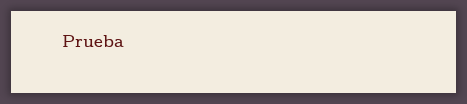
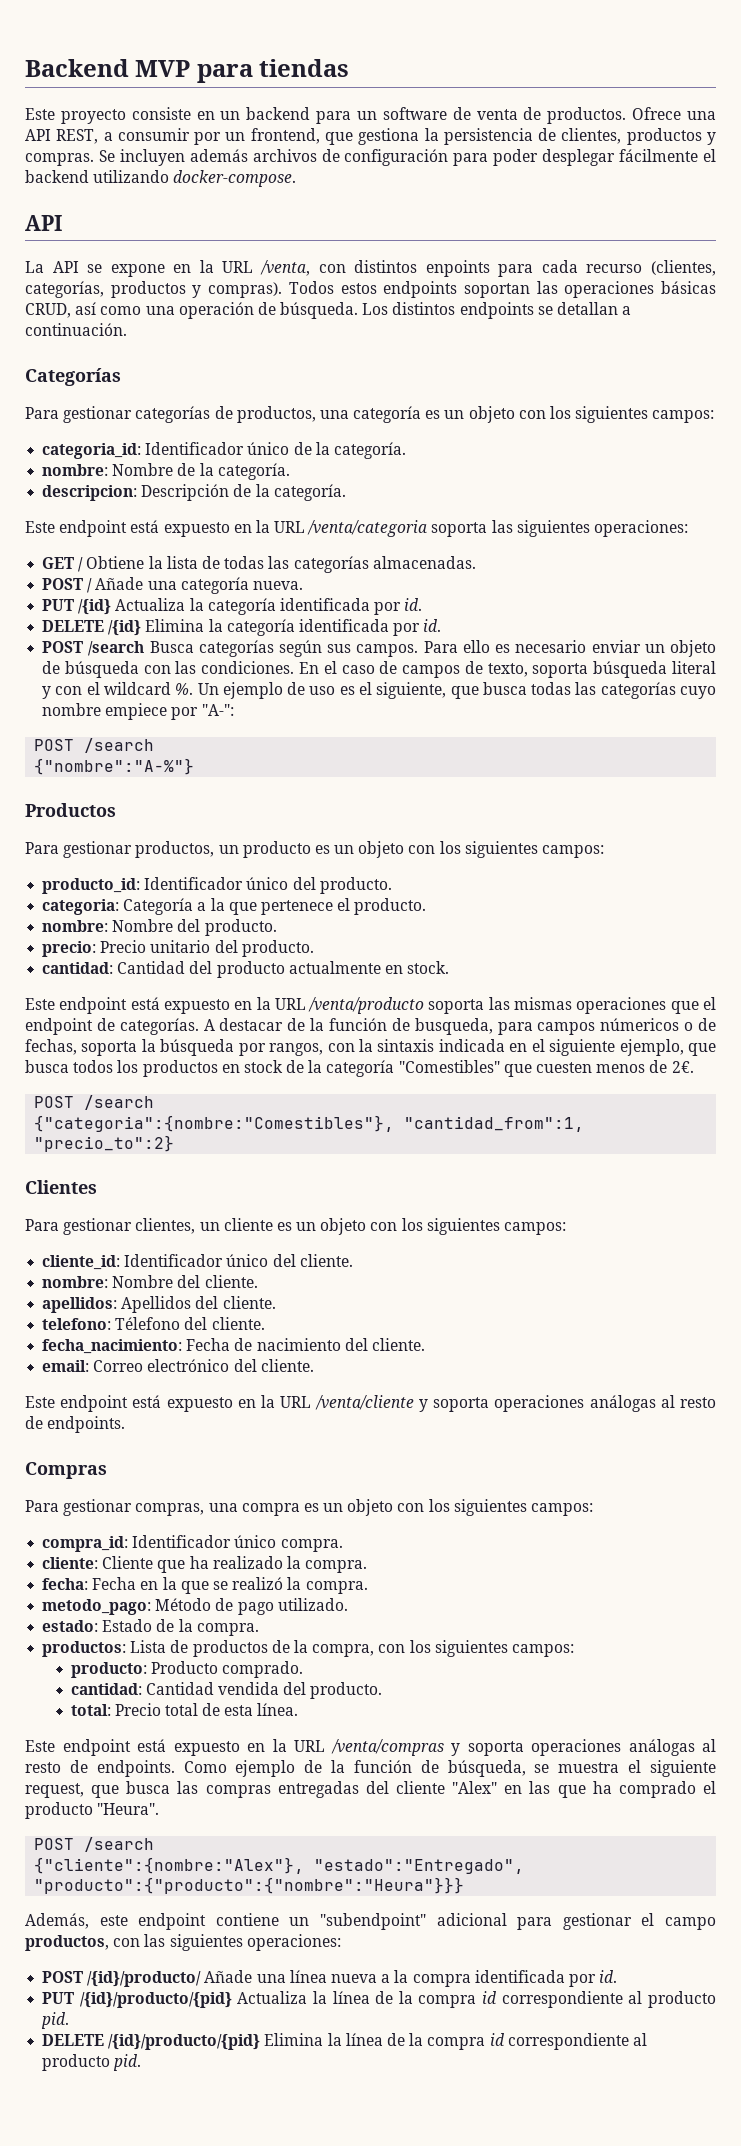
[62,35,124,47] Prueba -> [25,59,350,83] [25,107,716,124] [25,128,717,145] [25,149,716,166] [25,170,297,187] [25,215,62,231] [25,260,716,277] [25,281,716,298] [25,302,632,319] [25,323,127,336] [25,368,121,386] [25,406,715,423] [42,442,406,459] [42,463,290,480] [42,484,346,501] [25,520,689,537] [42,556,476,573] [42,577,303,594] [42,598,423,615] [42,619,442,636] [42,640,716,657] [42,661,716,678] [42,682,716,699] [42,703,234,720] [34,738,155,753] [34,758,195,775] [25,803,116,817] [25,841,605,858] [42,877,392,894] [42,898,427,915] [42,919,277,936] [42,940,314,957] [42,961,450,978] [25,997,716,1014] [25,1018,716,1035] [25,1039,717,1056] [25,1060,694,1077] [34,1095,155,1110] [34,1115,585,1132] [34,1135,175,1152] [25,1180,97,1194] [25,1218,567,1235] [42,1254,353,1270] [42,1275,258,1288] [42,1296,276,1313] [42,1317,265,1330] [42,1338,425,1354] [42,1359,314,1372] [25,1395,717,1412] [25,1416,126,1433] [25,1462,107,1479] [25,1499,594,1516] [42,1535,343,1552] [42,1556,368,1573] [42,1577,368,1594] [42,1598,348,1615] [42,1619,259,1636] [42,1640,574,1657] [70,1661,303,1678] [70,1682,383,1699] [70,1703,299,1716] [25,1739,716,1756] [25,1760,716,1777] [25,1781,716,1798] [25,1802,160,1819] [34,1837,155,1852] [34,1857,525,1874] [34,1877,465,1894] [25,1913,717,1930] [25,1934,341,1951] [42,1970,618,1987] [42,1991,716,2008] [41,2012,70,2029] [42,2033,647,2050] [42,2054,142,2071] Backend MVP para tiendas // Este proyecto consiste en un backend para un software de venta de productos. Ofrece una API REST, a consumir por un frontend, que gestiona la persistencia de clientes, productos y compras. Se incluyen además archivos de configuración para poder desplegar fácilmente el backend utilizando docker-compose. // API // La API se expone en la URL /venta, con distintos enpoints para cada recurso (clientes, categorías, productos y compras). Todos estos endpoints soportan las operaciones básicas CRUD, así como una operación de búsqueda. Los distintos endpoints se detallan a continuación. // Categorías // Para gestionar categorías de productos, una categoría es un objeto con los siguientes campos: // categoria_id: Identificador único de la categoría. // nombre: Nombre de la categoría. // descripcion: Descripción de la categoría. // Este endpoint está expuesto en la URL /venta/categoria soporta las siguientes operaciones: // GET / Obtiene la lista de todas las categorías almacenadas. // POST / Añade una categoría nueva. // PUT /{id} Actualiza la categoría identificada por id. // DELETE /{id} Elimina la categoría identificada por id. // POST /search Busca categorías según sus campos. Para ello es necesario enviar un objeto de búsqueda con las condiciones. En el caso de campos de texto, soporta búsqueda literal y con el wildcard %. Un ejemplo de uso es el siguiente, que busca todas las categorías cuyo nombre empiece por "A-": // POST /search // {"nombre":"A-%"} // Productos // Para gestionar productos, un producto es un objeto con los siguientes campos: // producto_id: Identificador único del producto. // categoria: Categoría a la que pertenece el producto. // nombre: Nombre del producto. // precio: Precio unitario del producto. // cantidad: Cantidad del producto actualmente en stock. // Este endpoint está expuesto en la URL /venta/producto soporta las mismas operaciones que el endpoint de categorías. A destacar de la función de busqueda, para campos númericos o de fechas, soporta la búsqueda por rangos, con la sintaxis indicada en el siguiente ejemplo, que busca todos los productos en stock de la categoría "Comestibles" que cuesten menos de 2€. // POST /search // {"categoria":{nombre:"Comestibles"}, "cantidad_from":1, "precio_to":2} // Clientes // Para gestionar clientes, un cliente es un objeto con los siguientes campos: // cliente_id: Identificador único del cliente. // nombre: Nombre del cliente. // apellidos: Apellidos del cliente. // telefono: Télefono del cliente. // fecha_nacimiento: Fecha de nacimiento del cliente. // email: Correo electrónico del cliente. // Este endpoint está expuesto en la URL /venta/cliente y soporta operaciones análogas al resto de endpoints. // Compras // Para gestionar compras, una compra es un objeto con los siguientes campos: // compra_id: Identificador único compra. // cliente: Cliente que ha realizado la compra. // fecha: Fecha en la que se realizó la compra. // metodo_pago: Método de pago utilizado. // estado: Estado de la compra. // productos: Lista de productos de la compra, con los siguientes campos: // producto: Producto comprado. // cantidad: Cantidad vendida del producto. // total: Precio total de esta línea. // Este endpoint está expuesto en la URL /venta/compras y soporta operaciones análogas al resto de endpoints. Como ejemplo de la función de búsqueda, se muestra el siguiente request, que busca las compras entregadas del cliente "Alex" en las que ha comprado el producto "Heura". // POST /search // {"cliente":{nombre:"Alex"}, "estado":"Entregado", "producto":{"producto":{"nombre":"Heura"}}} // Además, este endpoint contiene un "subendpoint" adicional para gestionar el campo productos, con las siguientes operaciones: // POST /{id}/producto/ Añade una línea nueva a la compra identificada por id. // PUT /{id}/producto/{pid} Actualiza la línea de la compra id correspondiente al producto pid. // DELETE /{id}/producto/{pid} Elimina la línea de la compra id correspondiente al producto pid.

